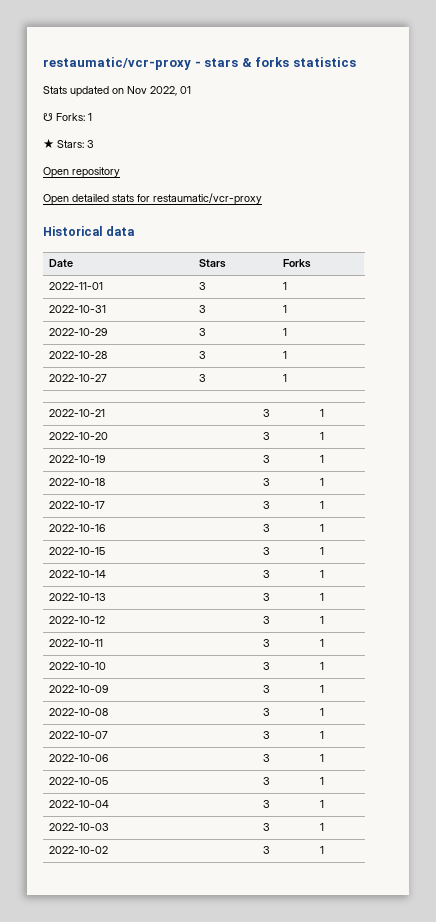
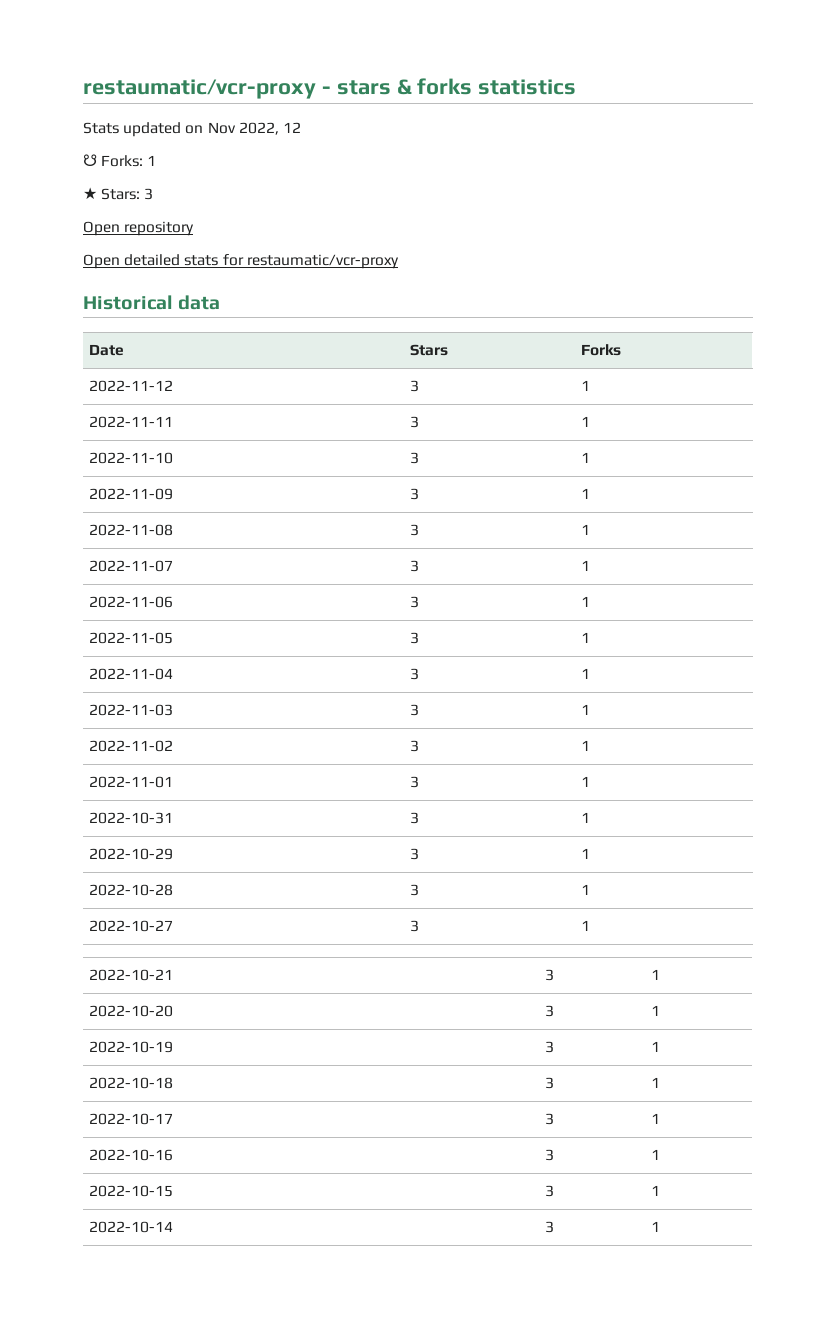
[180,86,191,94] 01 -> [282,122,301,133] 12
(311, 263) none -> [89,380,174,392] [410,380,420,392] [581,380,591,391] [89,416,174,428] [410,416,420,428] [581,416,591,427] [89,452,174,464] [410,452,420,464] [581,452,591,463] [89,488,174,500] [410,488,420,500] [581,488,591,499] [89,524,174,536] [410,524,420,536] [581,524,591,535] [89,560,174,572] [410,560,420,572] [581,560,591,571] [89,596,174,608] [410,596,420,608] [581,596,591,607] [89,632,174,644] [410,632,420,644] [581,632,591,643] [89,668,174,680] [410,668,420,680] [581,668,591,679] [89,704,174,716] [410,704,420,716] [581,704,591,715] [89,740,174,752] [410,740,420,752] [581,740,591,751] // 2022-11-12 | 3 | 1 // 2022-11-11 | 3 | 1 // 2022-11-10 | 3 | 1 // 2022-11-09 | 3 | 1 // 2022-11-08 | 3 | 1 // 2022-11-07 | 3 | 1 // 2022-11-06 | 3 | 1 // 2022-11-05 | 3 | 1 // 2022-11-04 | 3 | 1 // 2022-11-03 | 3 | 1 // 2022-11-02 | 3 | 1
[48,593,106,601] [262,593,270,601] [319,593,324,601] [48,616,105,624] [262,616,270,624] [319,616,324,624] [48,639,103,647] [262,639,270,647] [319,639,324,647] [48,662,106,670] [262,662,270,670] [319,662,324,670] [48,685,108,693] [262,685,270,693] [319,685,324,693] [48,708,108,716] [262,708,270,716] [319,708,324,716] [48,731,108,739] [262,731,270,739] [319,731,324,739] [48,754,108,762] [262,754,270,762] [319,754,324,762] [48,777,108,785] [262,777,270,785] [319,777,324,785] [48,800,109,808] [262,800,270,808] [319,800,324,808] [48,823,109,831] [262,823,270,831] [319,823,324,831] [48,846,108,854] [262,846,270,854] [319,846,324,854] // 2022-10-13 | 3 | 1 // 2022-10-12 | 3 | 1 // 2022-10-11 | 3 | 1 // 2022-10-10 | 3 | 1 // 2022-10-09 | 3 | 1 // 2022-10-08 | 3 | 1 // 2022-10-07 | 3 | 1 // 2022-10-06 | 3 | 1 // 2022-10-05 | 3 | 1 // 2022-10-04 | 3 | 1 // 2022-10-03 | 3 | 1 // 2022-10-02 | 3 | 1 -> (661, 1226) none

